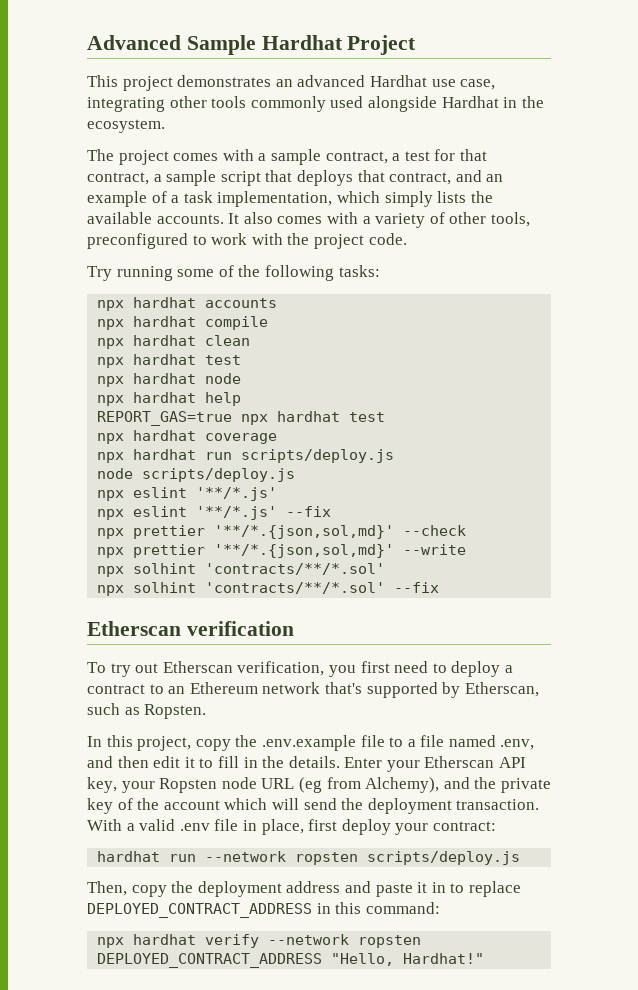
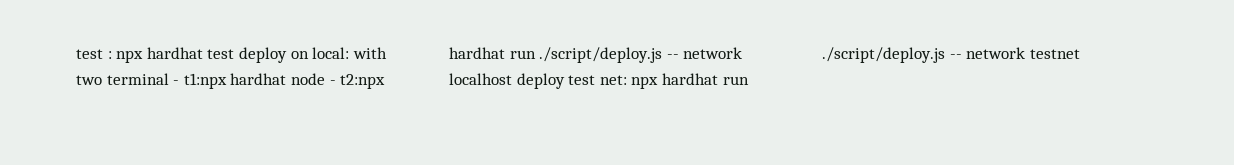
[87,35,417,55] [87,75,496,91] [87,96,544,112] [87,119,165,133] [87,149,487,165] [87,170,504,186] [87,191,493,207] [87,212,530,228] [87,233,407,249] [87,265,380,281] [97,297,278,311] [97,316,269,330] [97,335,251,349] [97,354,242,368] [97,373,242,387] [97,392,242,406] [97,411,386,426] [97,430,278,444] [97,449,395,463] [97,468,296,482] [97,487,278,501] [97,506,332,520] [97,525,467,539] [97,544,467,558] [97,563,386,577] [97,582,440,596] [87,621,294,636] [87,661,513,677] [87,682,539,698] [87,703,207,719] [87,735,535,751] [87,756,527,772] [87,777,551,793] [87,798,540,814] [87,819,496,835] [97,851,521,865] [87,881,521,897] [87,902,440,918] [97,934,422,948] [97,953,485,968] Advanced Sample Hardhat Project // This project demonstrates an advanced Hardhat use case, integrating other tools commonly used alongside Hardhat in the ecosystem. // The project comes with a sample contract, a test for that contract, a sample script that deploys that contract, and an example of a task implementation, which simply lists the available accounts. It also comes with a variety of other tools, preconfigured to work with the project code. // Try running some of the following tasks: // npx hardhat accounts // npx hardhat compile // npx hardhat clean // npx hardhat test // npx hardhat node // npx hardhat help // REPORT_GAS=true npx hardhat test // npx hardhat coverage // npx hardhat run scripts/deploy.js // node scripts/deploy.js // npx eslint '**/*.js' // npx eslint '**/*.js' --fix // npx prettier '**/*.{json,sol,md}' --check // npx prettier '**/*.{json,sol,md}' --write // npx solhint 'contracts/**/*.sol' // npx solhint 'contracts/**/*.sol' --fix // Etherscan verification // To try out Etherscan verification, you first need to deploy a contract to an Ethereum network that's supported by Etherscan, such as Ropsten. // In this project, copy the .env.example file to a file named .env, and then edit it to fill in the details. Enter your Etherscan API key, your Ropsten node URL (eg from Alchemy), and the private key of the account which will send the deployment transaction. With a valid .env file in place, first deploy your contract: // hardhat run --network ropsten scripts/deploy.js // Then, copy the deployment address and paste it in to replace DEPLOYED_CONTRACT_ADDRESS in this command: // npx hardhat verify --network ropsten DEPLOYED_CONTRACT_ADDRESS "Hello, Hardhat!" -> [76,47,387,63] [76,73,386,89] [449,47,743,63] [449,73,749,89] [822,47,1080,63] test : npx hardhat test deploy on local: with two terminal - t1:npx hardhat node - t2:npx hardhat run ./script/deploy.js -- network localhost deploy test net: npx hardhat run ./script/deploy.js -- network testnet

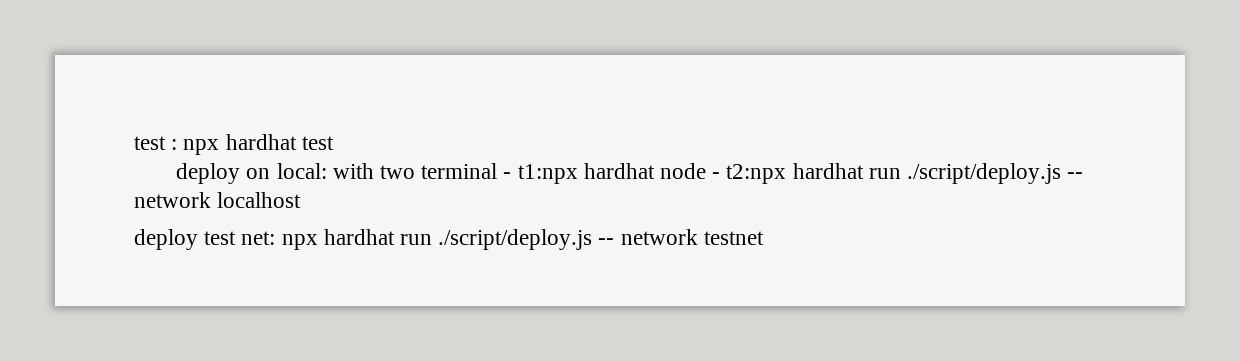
(235, 54) none -> (334, 143) //
(512, 79) none -> (302, 200) //

